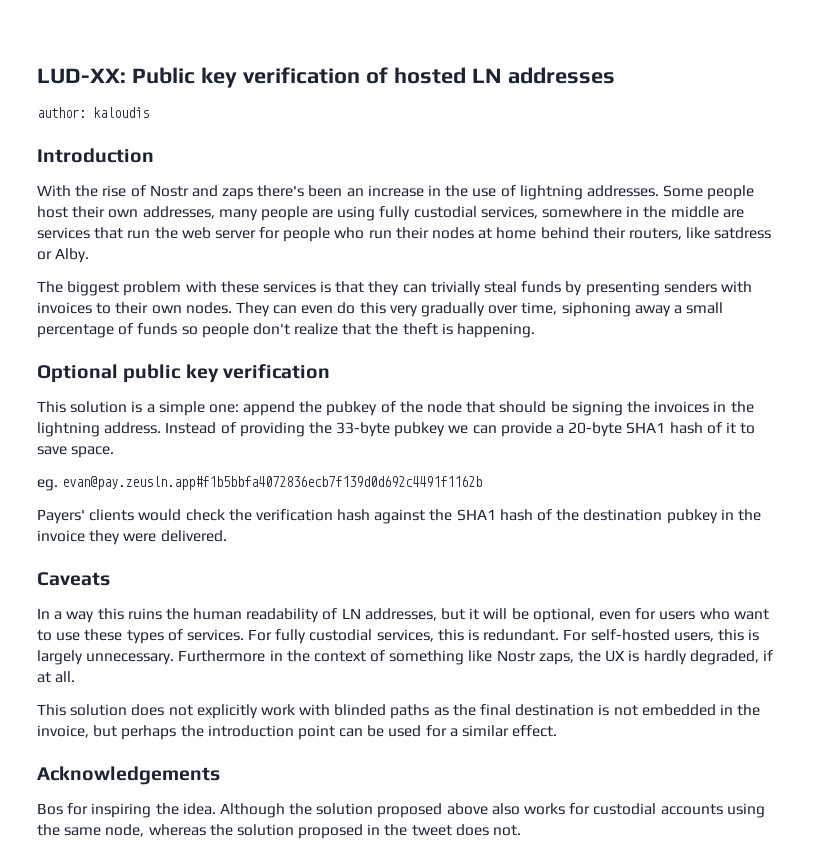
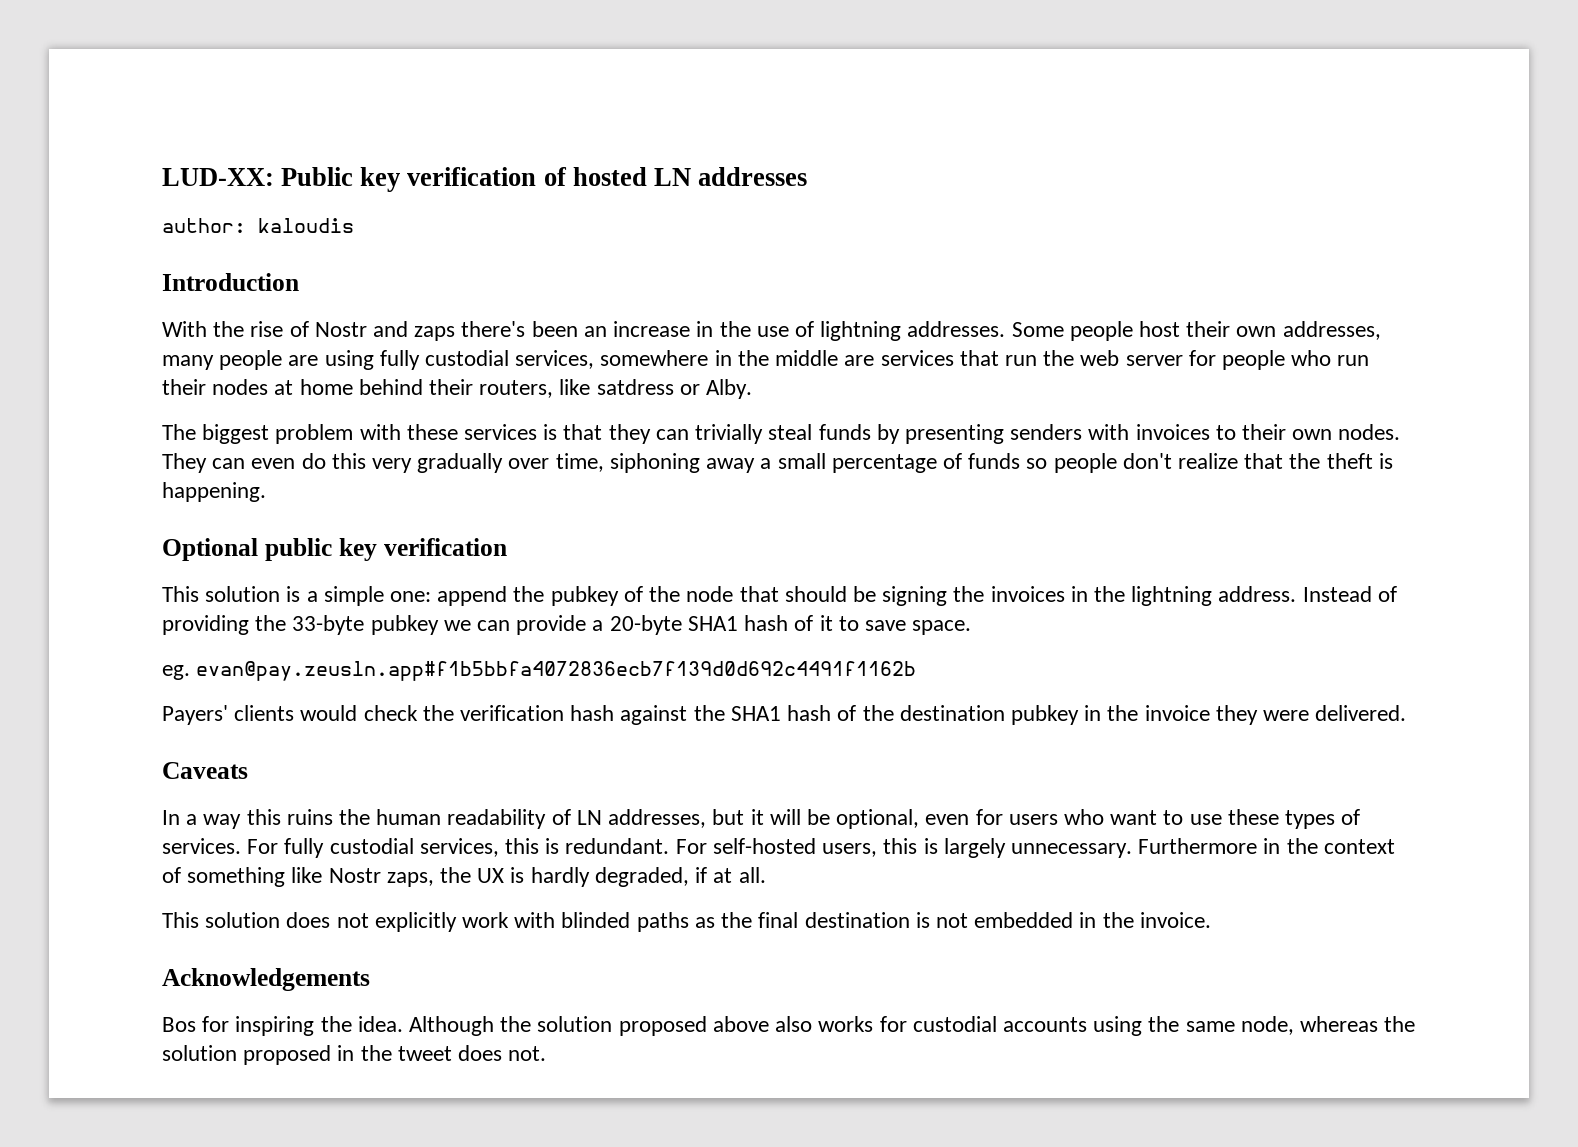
[37,725,558,740] invoice, but perhaps the introduction point can be used for a similar effect. -> [1139,912,1211,928] invoice.

